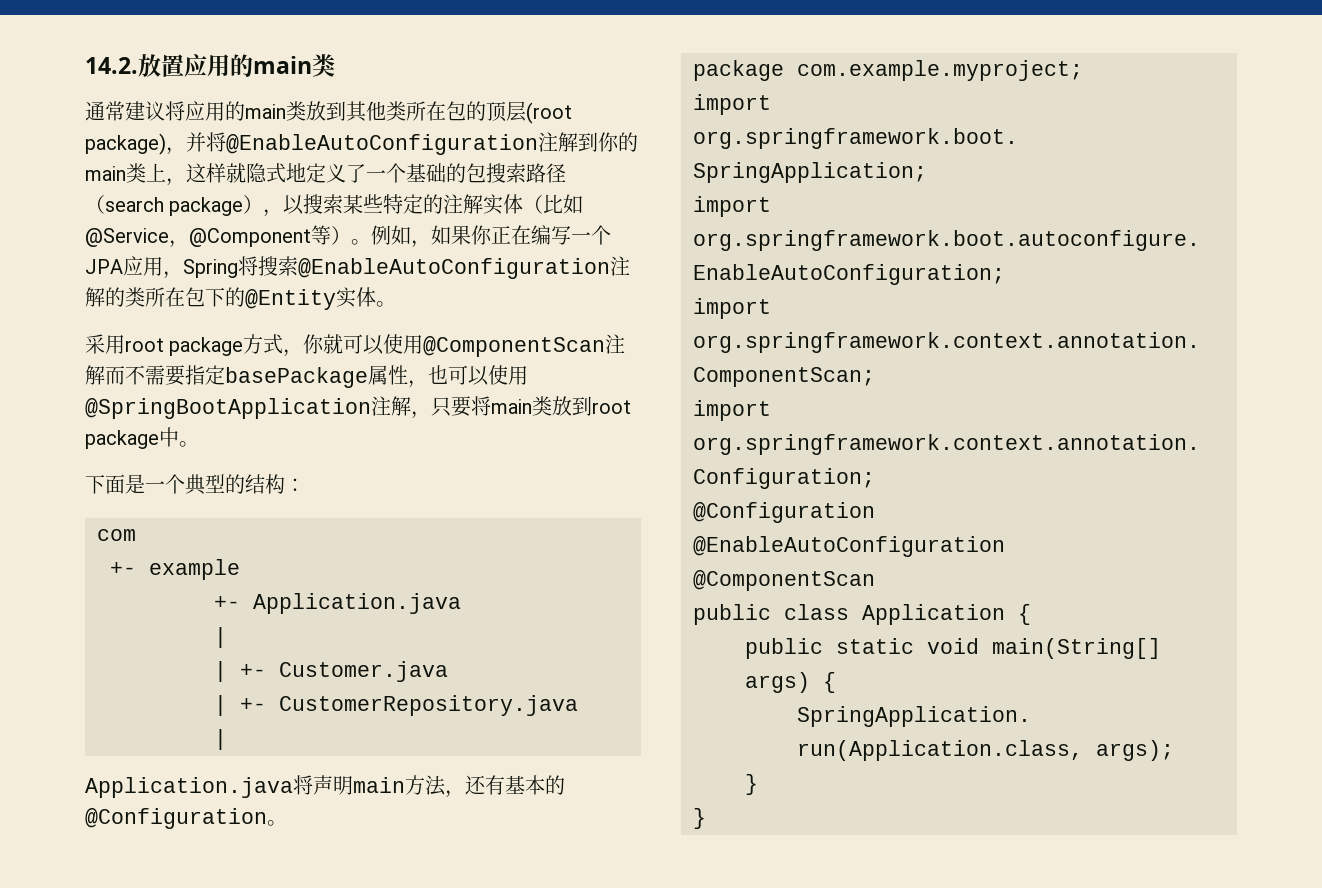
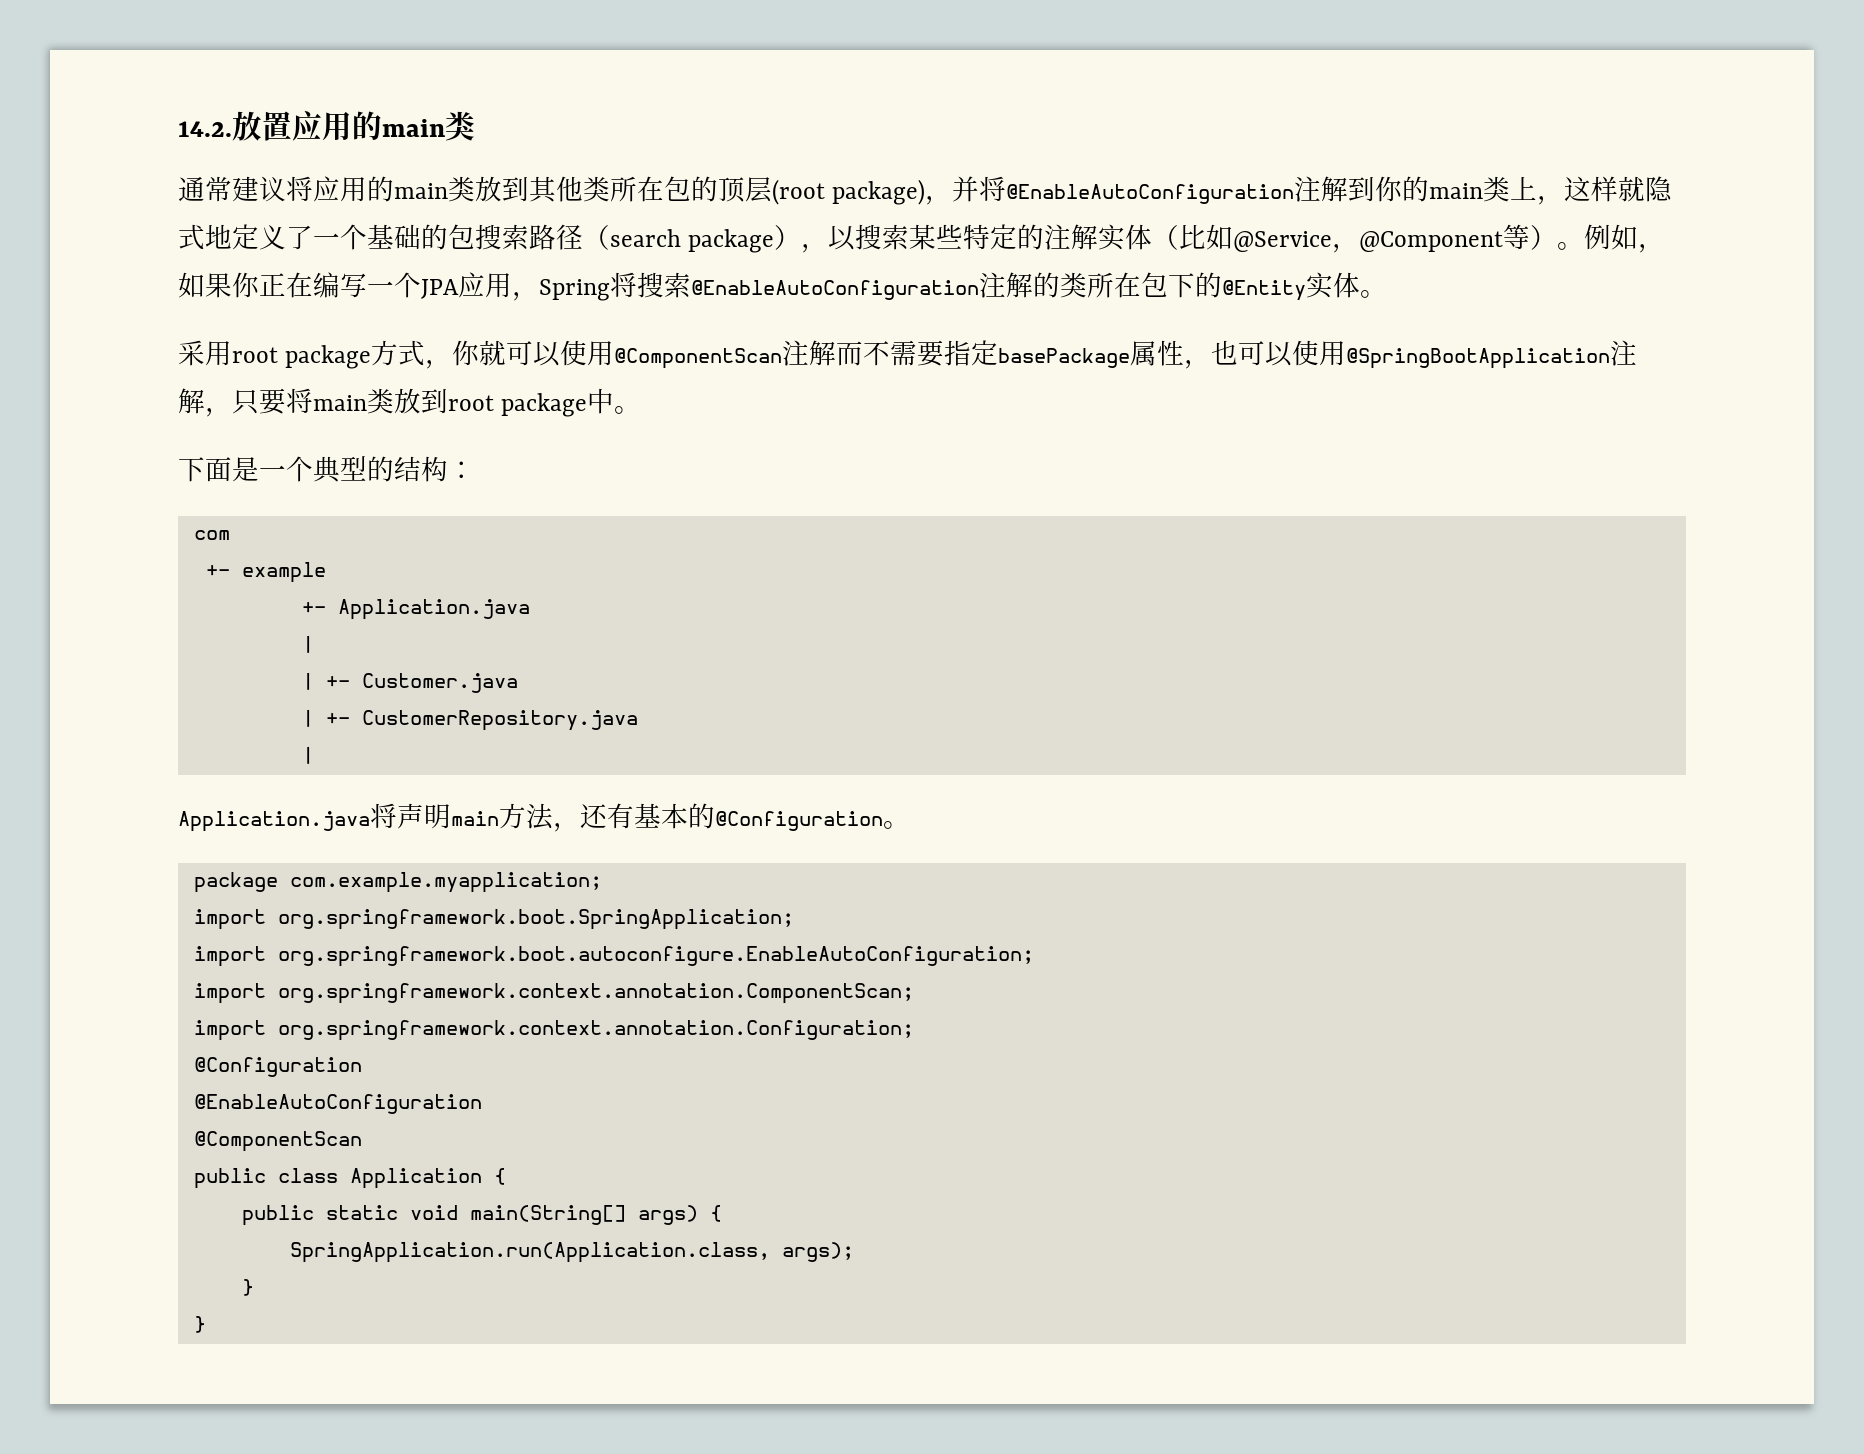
[797,60,1083,81] com.example.myproject; -> [289,872,602,893] com.example.myapplication;

